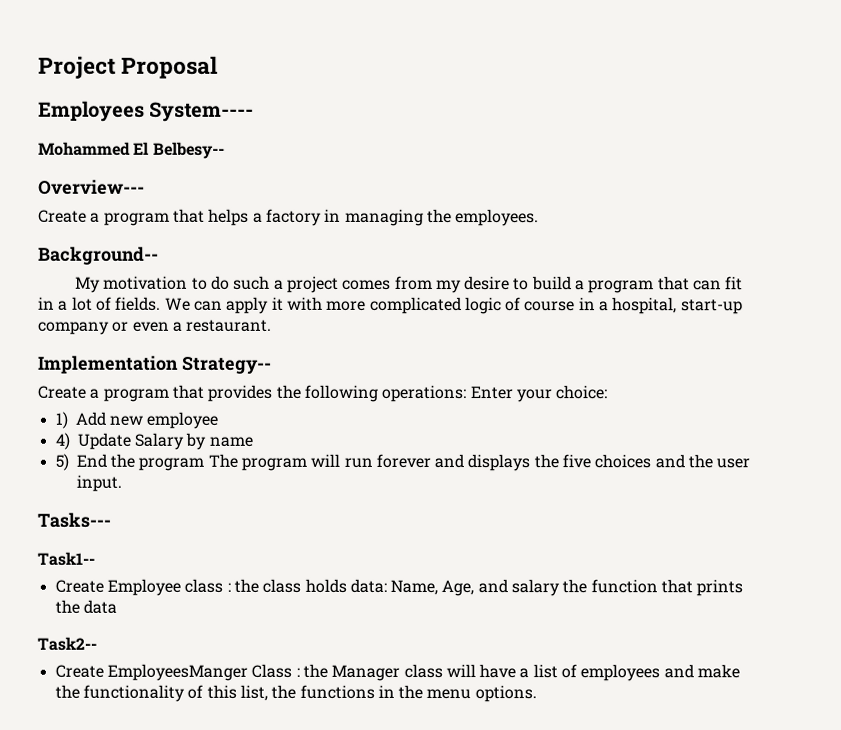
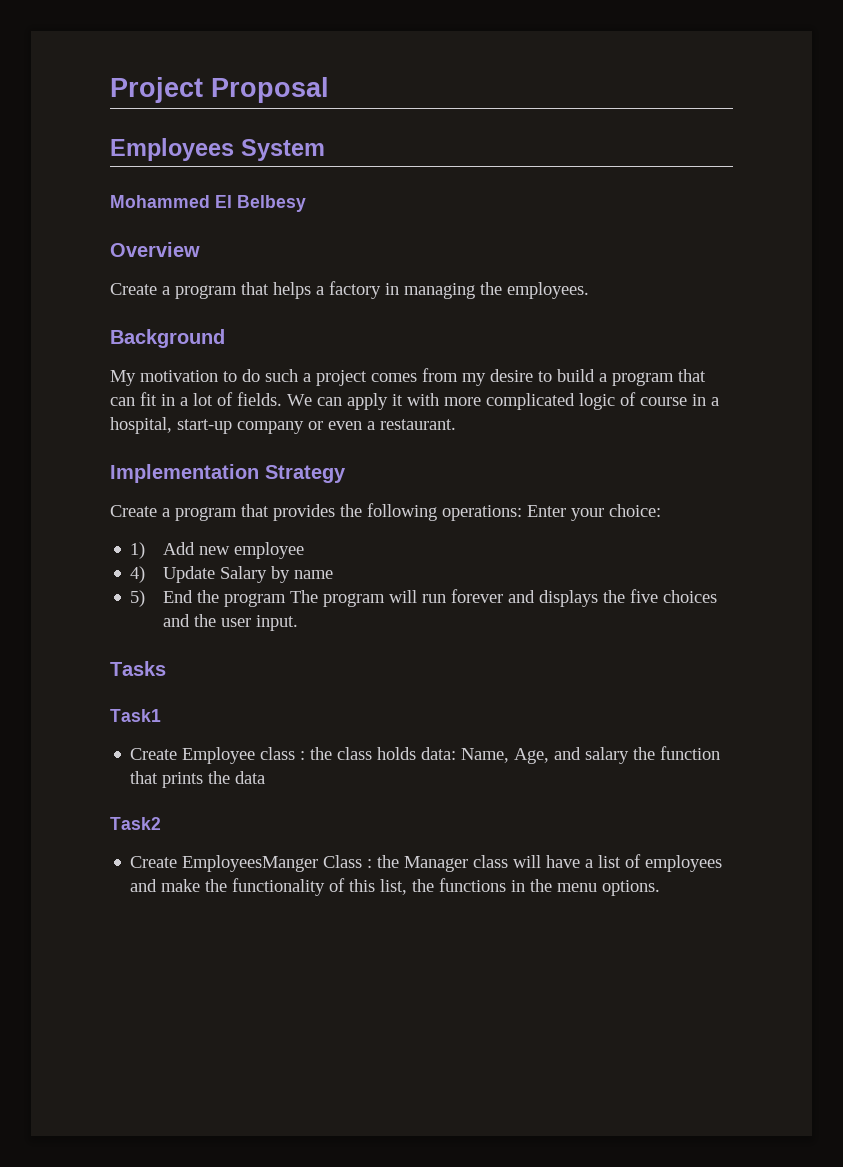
[149,101,255,122] System---- -> [241,139,325,161] System
[152,141,225,159] [38,179,145,195] Belbesy-- // Overview--- -> [237,195,306,212] [110,242,200,257] Belbesy // Overview
[38,246,159,265] Background-- -> [110,329,225,348] Background
[180,356,272,374] Strategy-- -> [265,465,346,483] Strategy
[37,512,111,528] [37,551,95,566] Tasks--- // Task1-- -> [110,661,166,676] [110,709,161,722] Tasks // Task1
[37,636,97,651] Task2-- -> [110,817,161,830] Task2

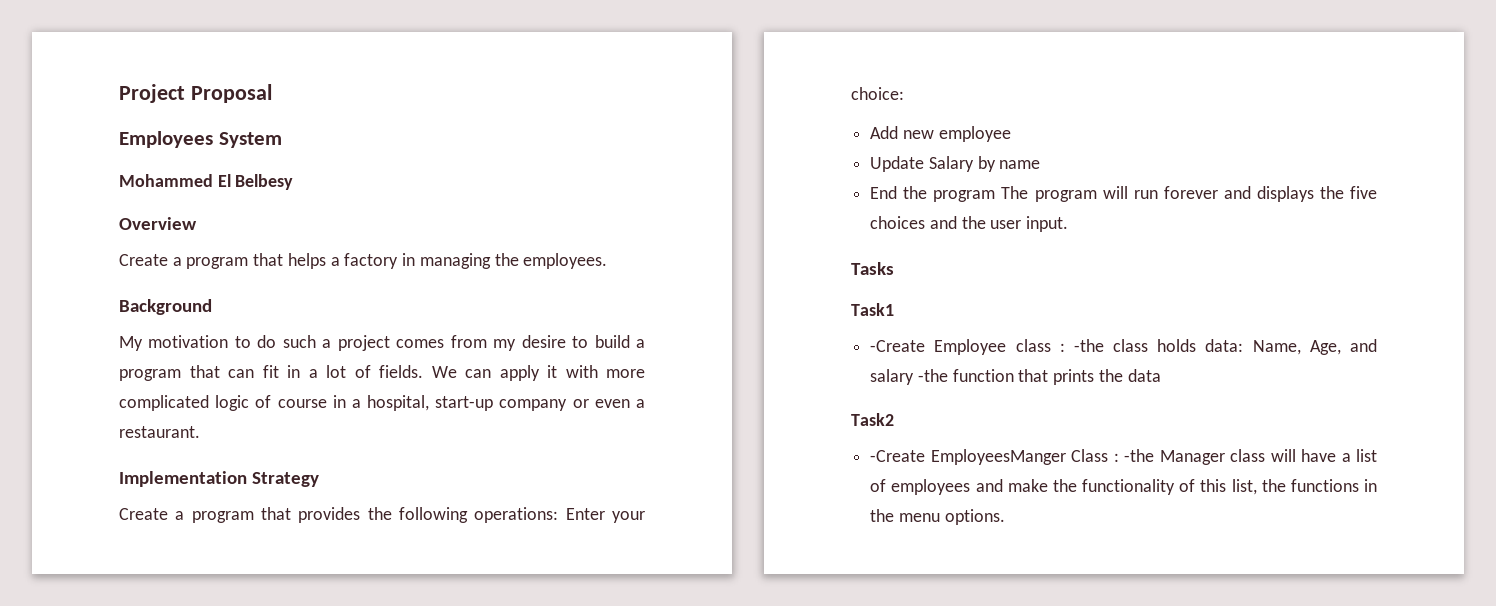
[130,542,146,559] 1) -> (904, 93) none
[130,566,146,583] 4) -> (1011, 134) none
[130,590,146,607] 5) -> (1041, 164) none
[130,748,178,760] Create -> [870,340,926,352] -Create
[310,747,333,760] the -> [1073,339,1104,352] -the
[633,747,656,760] the -> [917,369,948,382] -the
[130,856,178,868] Create -> [870,450,926,462] -Create
[377,855,400,868] the -> [1124,449,1155,462] -the

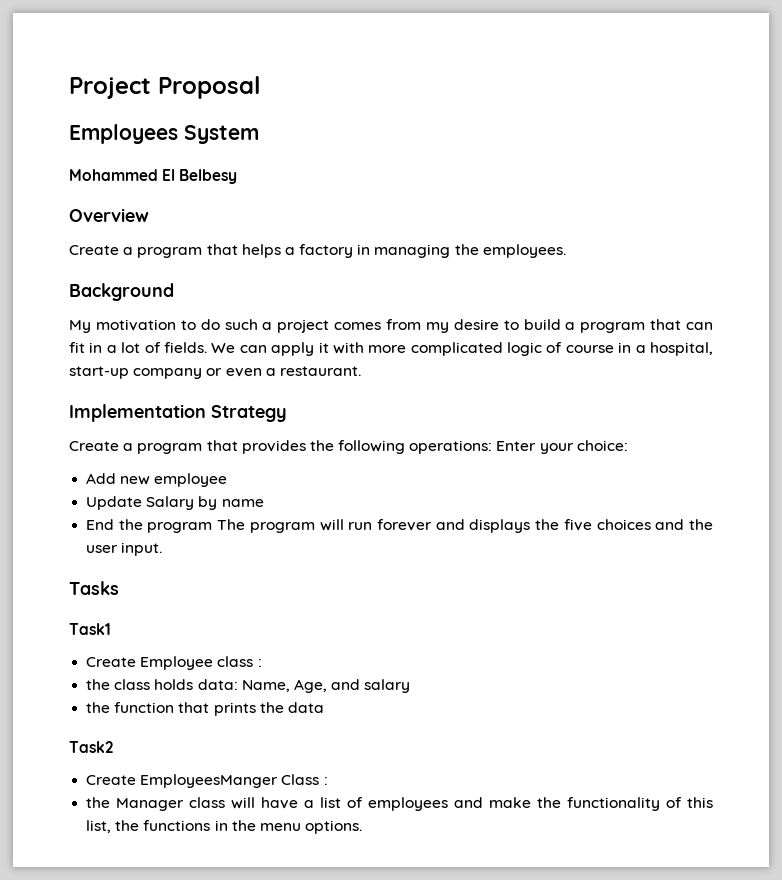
[870,340,926,352] -Create -> [86,657,137,667] Create
[1073,339,1104,352] -the -> [86,679,111,690] // the
[917,369,948,382] -the -> [86,702,111,713] // the
[870,450,926,462] -Create -> [86,775,137,785] Create
[1124,449,1155,462] -the -> [86,797,111,808] // the

